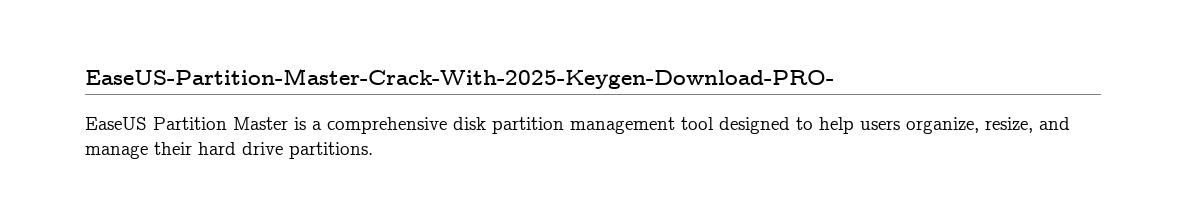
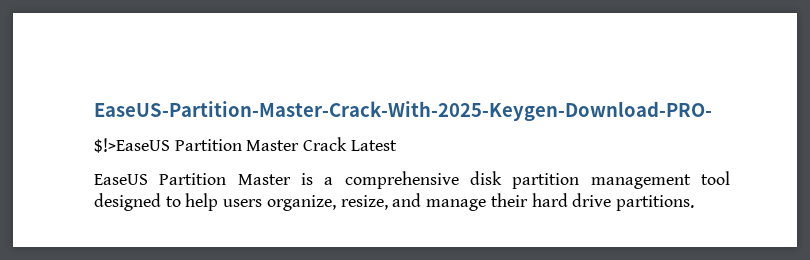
(834, 78) none -> [94,137,397,153] // $!>EaseUS Partition Master Crack Latest

